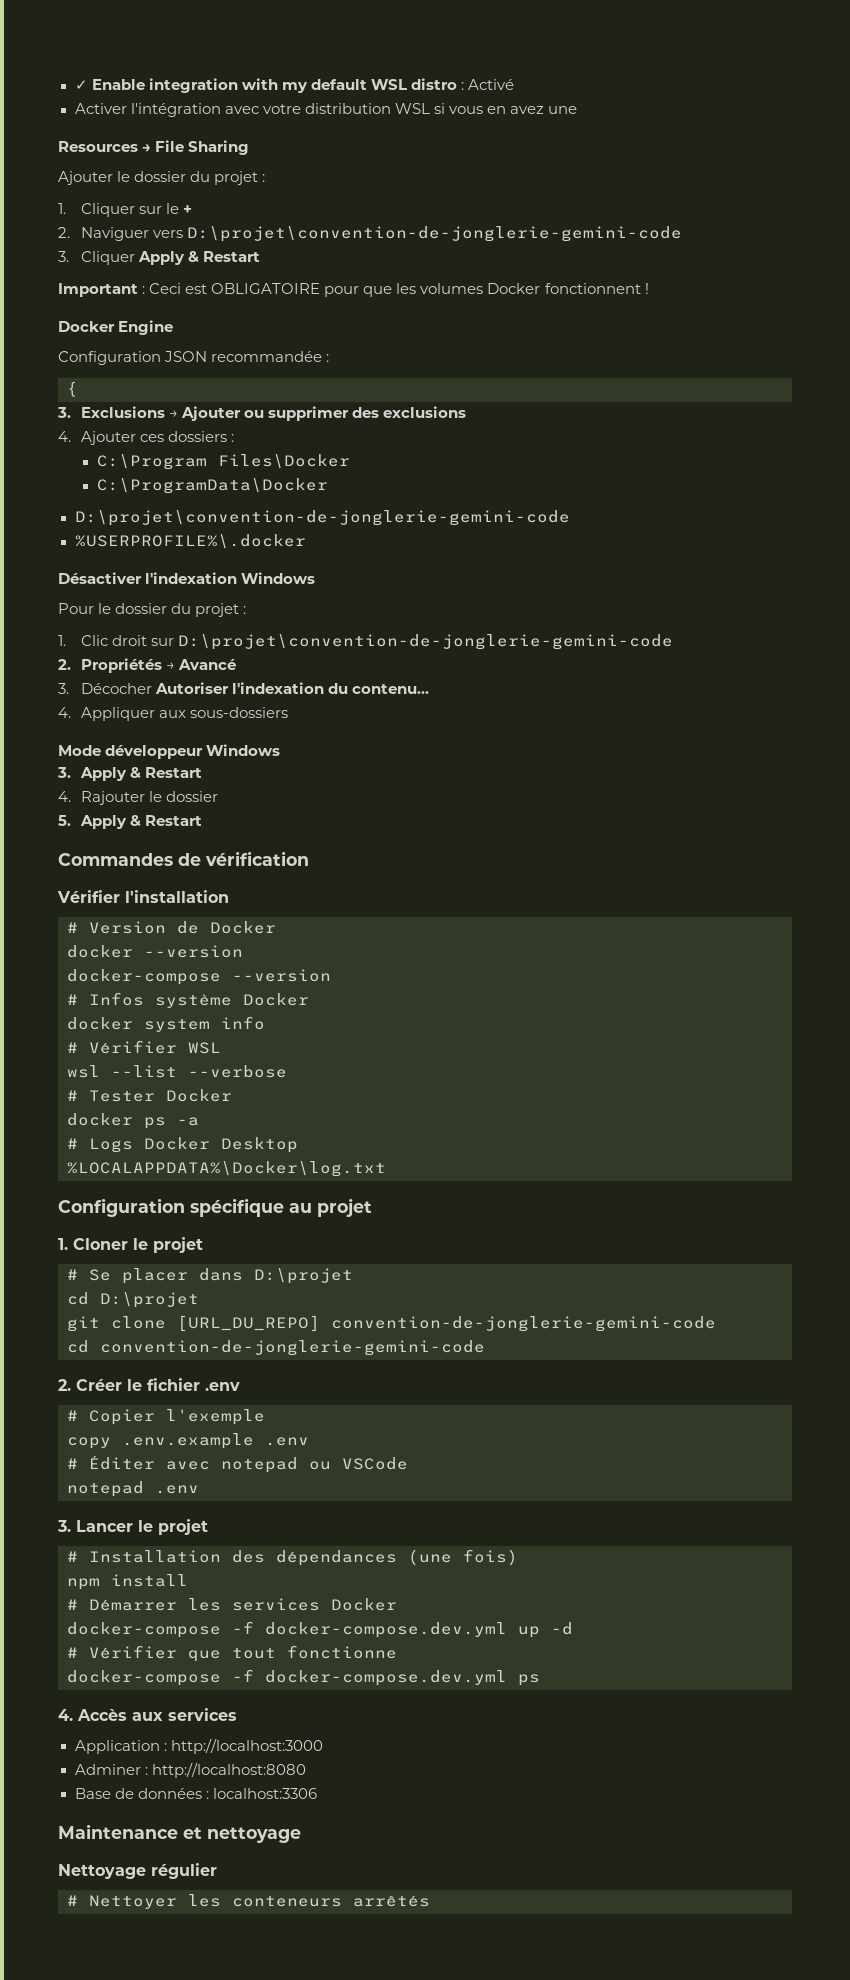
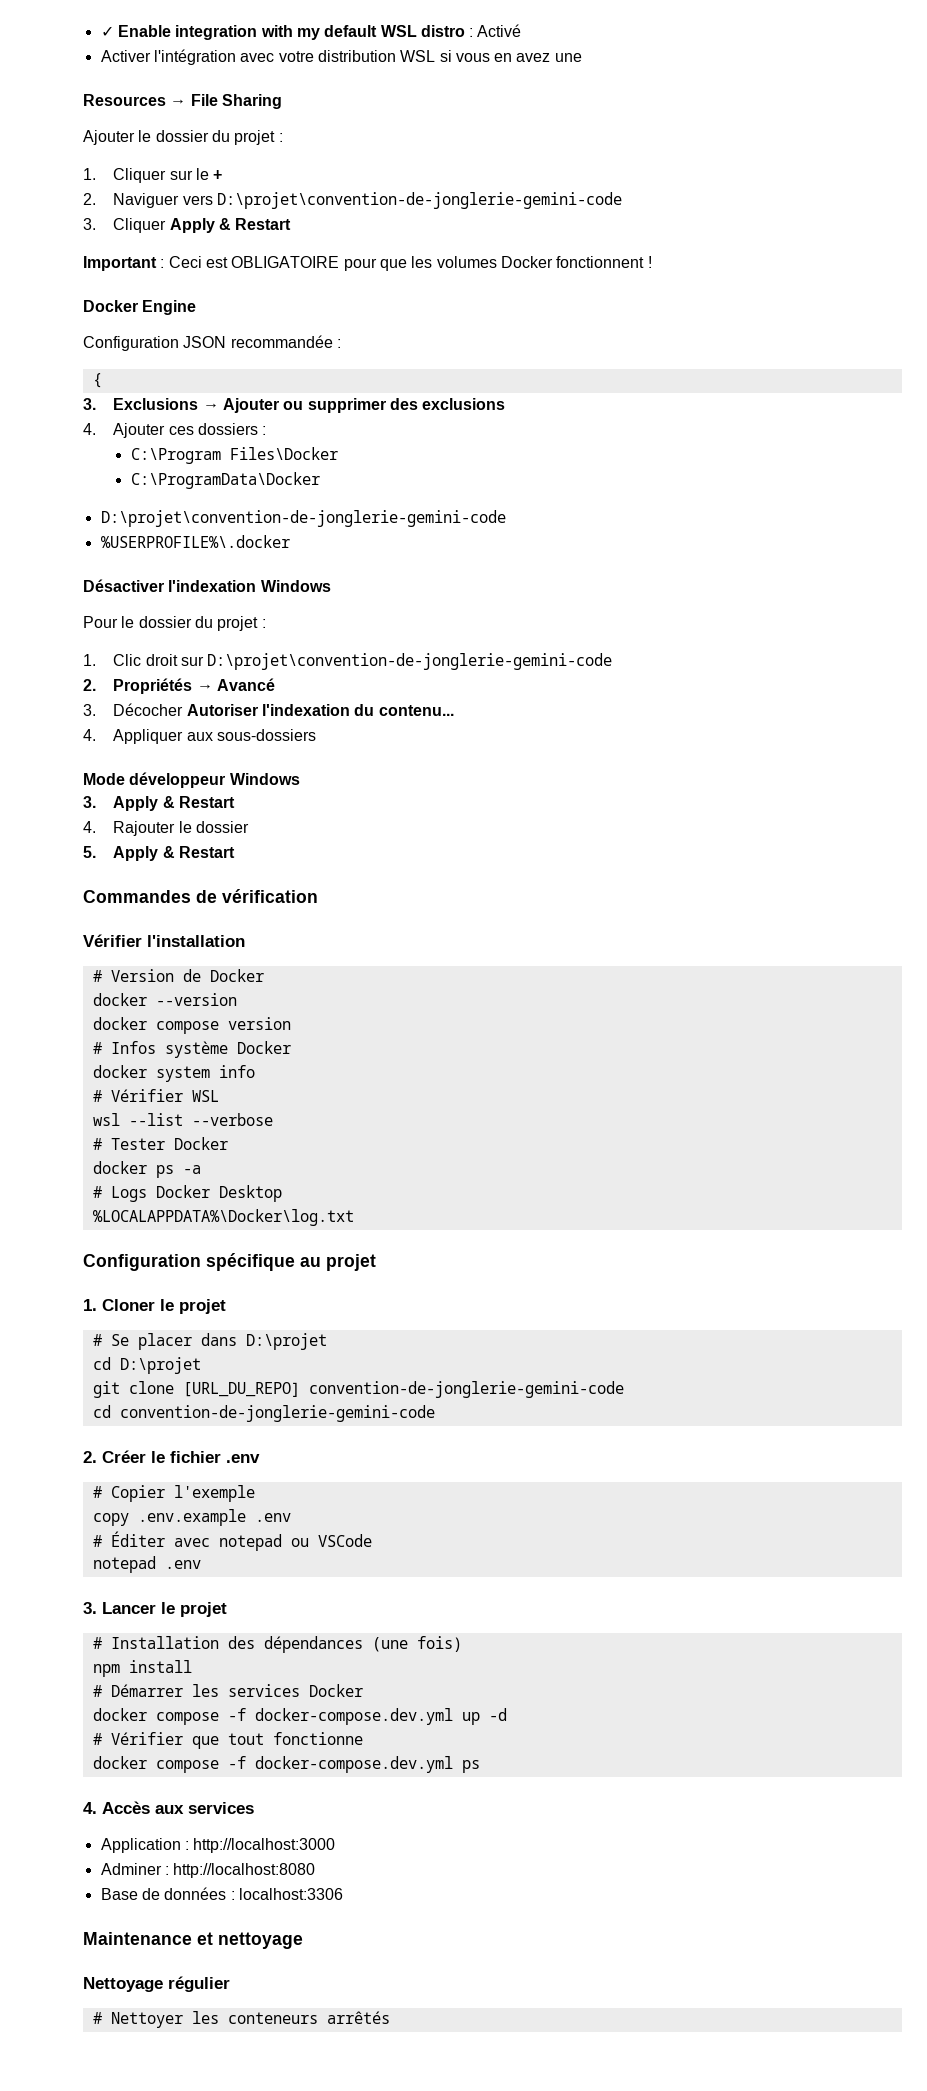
[67,969,331,985] docker-compose --version -> [92,1017,291,1034] docker compose version
[67,1622,221,1638] docker-compose -> [92,1708,219,1725] docker compose
[67,1670,221,1686] docker-compose -> [92,1756,219,1773] docker compose

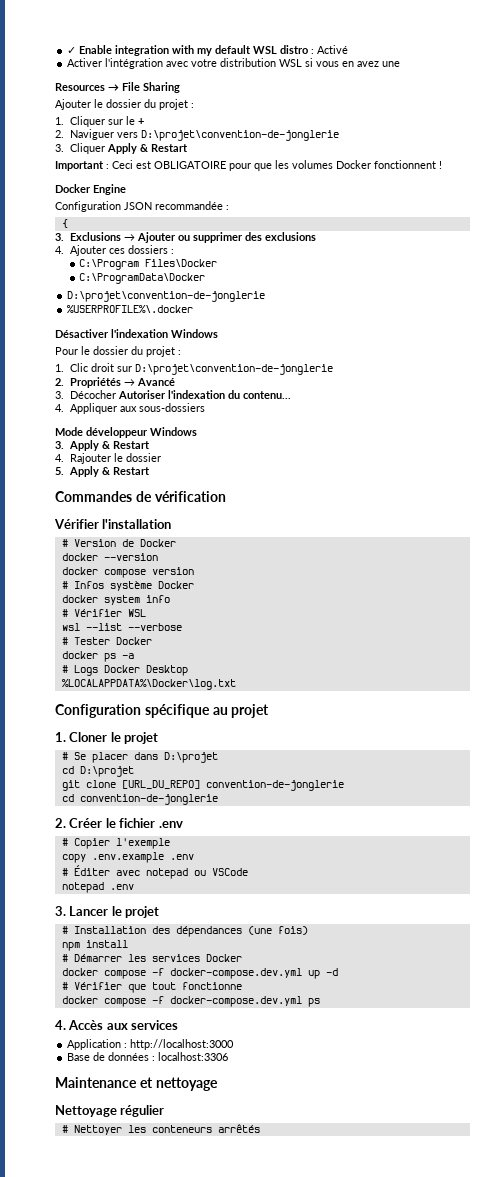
[216,192,622,209] D:\projet\convention-de-jonglerie-gemini-code -> [140,130,339,141] D:\projet\convention-de-jonglerie
[100,510,506,527] D:\projet\convention-de-jonglerie-gemini-code -> [67,291,266,302] D:\projet\convention-de-jonglerie
[207,653,613,670] D:\projet\convention-de-jonglerie-gemini-code -> [134,364,333,375] D:\projet\convention-de-jonglerie
[308,1381,624,1398] [92,1405,435,1422] convention-de-jonglerie-gemini-code // cd convention-de-jonglerie-gemini-code -> [205,780,344,791] [61,794,218,805] convention-de-jonglerie // cd convention-de-jonglerie
[100,1863,316,1878] // Adminer : http://localhost:8080 -> (235, 1044) none

